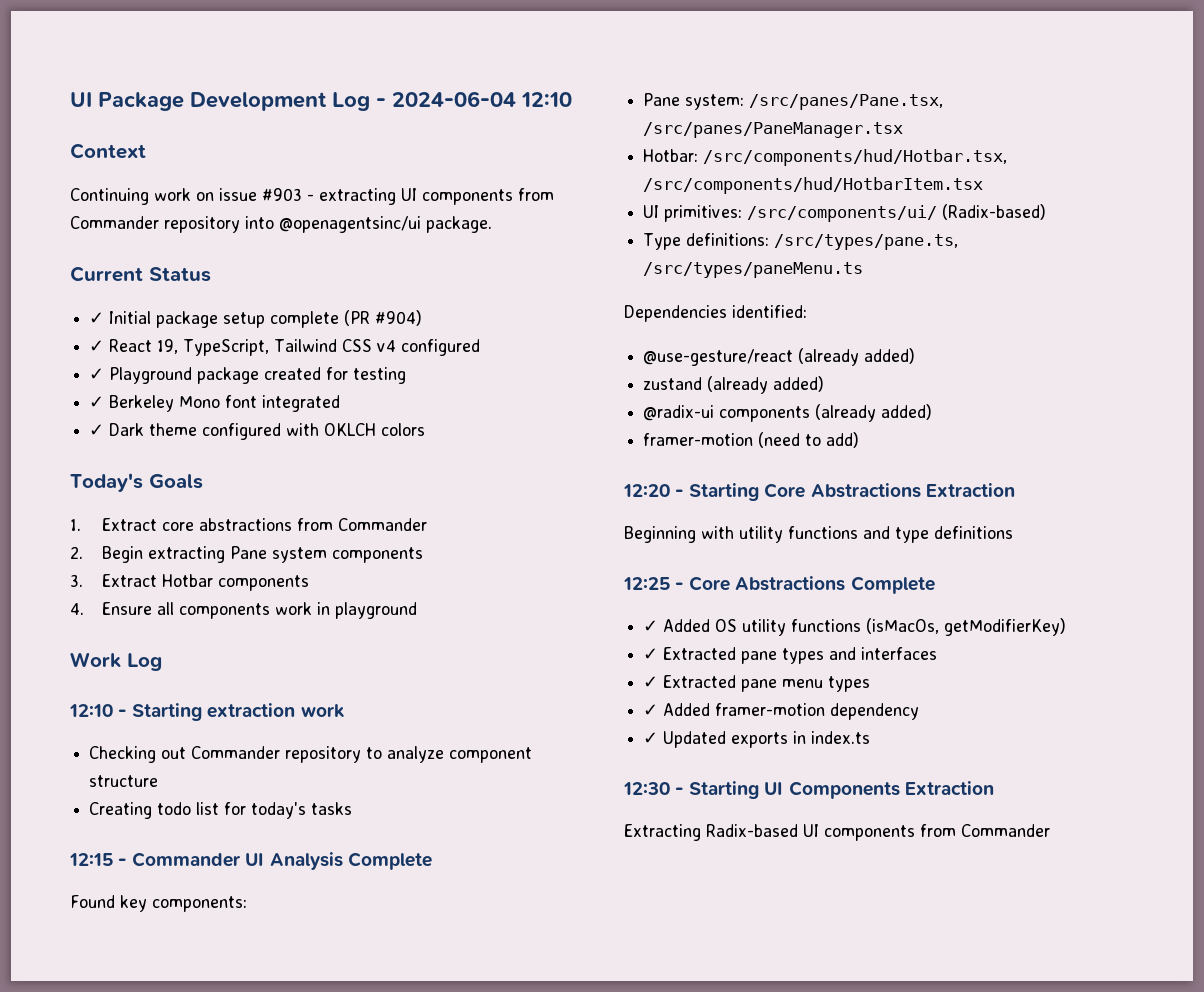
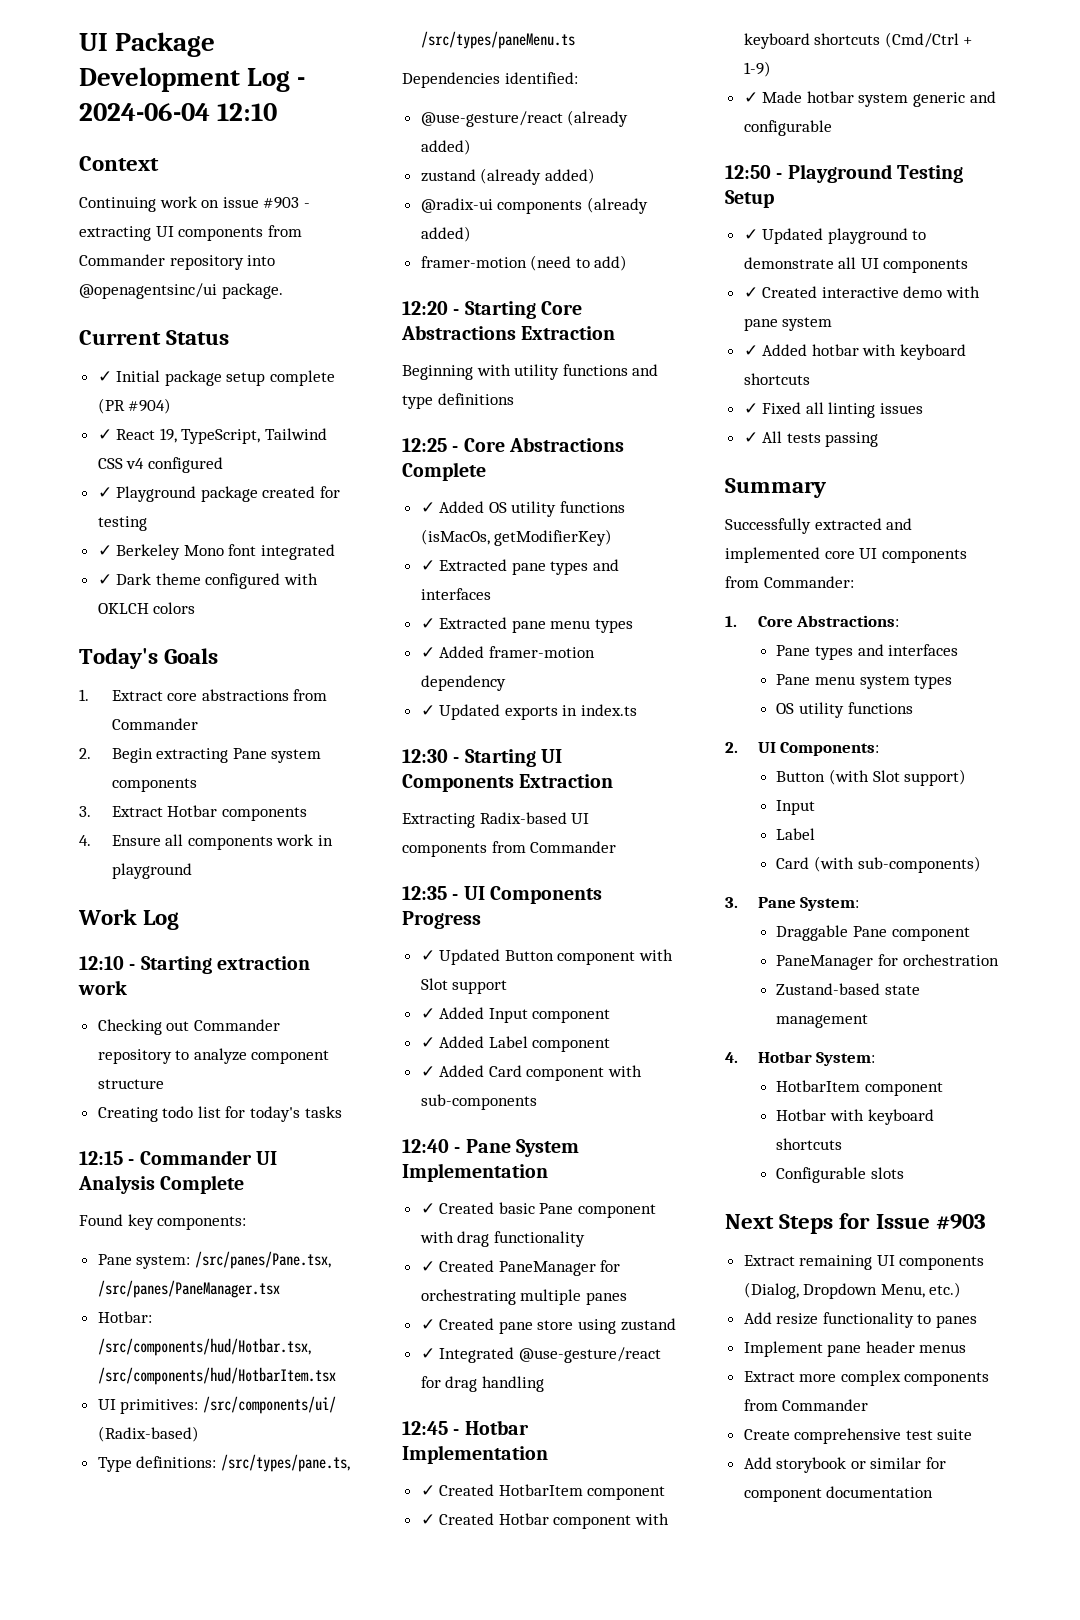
(1050, 830) none -> [402,886,602,904] [402,911,481,929] [420,949,674,965] [420,978,508,994] [420,1007,611,1023] [420,1036,611,1052] [420,1065,643,1081] [420,1094,537,1110] [402,1139,579,1157] [402,1163,548,1182] [420,1202,657,1218] [419,1231,585,1247] [420,1260,621,1276] [420,1289,627,1305] [420,1318,676,1334] [420,1347,661,1363] [420,1376,544,1392] [402,1420,529,1435] [402,1445,548,1464] [420,1484,666,1500] [420,1513,670,1529] [743,32,973,49] [743,61,771,77] [743,91,996,107] [743,120,832,136] [725,164,963,183] [725,190,774,208] [743,228,927,244] [743,257,969,273] [743,286,981,298] [743,317,833,331] [743,344,967,360] [743,373,810,385] [743,402,924,418] [743,431,879,447] [725,478,826,498] [725,518,913,534] [725,547,967,563] [725,576,854,588] [725,615,900,627] [776,644,959,660] [776,674,953,689] [776,702,913,718] [725,742,880,756] [776,769,967,786] [776,800,816,815] [776,828,816,840] [776,856,981,873] [725,897,860,911] [776,925,970,941] [776,954,999,970] [776,983,920,995] [776,1014,869,1028] [725,1051,876,1066] [776,1080,943,1096] [776,1109,934,1125] [776,1138,843,1150] [776,1167,904,1183] [725,1213,986,1234] [743,1255,985,1270] [743,1282,962,1299] [743,1312,978,1328] [743,1341,967,1357] [743,1370,990,1386] [743,1399,869,1411] [743,1428,973,1444] [743,1457,947,1473] [743,1486,934,1502] // 12:35 - UI Components Progress // ✓ Updated Button component with Slot support // ✓ Added Input component // ✓ Added Label component // ✓ Added Card component with sub-components // 12:40 - Pane System Implementation // ✓ Created basic Pane component with drag functionality // ✓ Created PaneManager for orchestrating multiple panes // ✓ Created pane store using zustand // ✓ Integrated @use-gesture/react for drag handling // 12:45 - Hotbar Implementation // ✓ Created HotbarItem component // ✓ Created Hotbar component with keyboard shortcuts (Cmd/Ctrl + 1-9) // ✓ Made hotbar system generic and configurable // 12:50 - Playground Testing Setup // ✓ Updated playground to demonstrate all UI components // ✓ Created interactive demo with pane system // ✓ Added hotbar with keyboard shortcuts // ✓ Fixed all linting issues // ✓ All tests passing // Summary // Successfully extracted and implemented core UI components from Commander: // 1. Core Abstractions: // Pane types and interfaces // Pane menu system types // OS utility functions // 2. UI Components: // Button (with Slot support) // Input // Label // Card (with sub-components) // 3. Pane System: // Draggable Pane component // PaneManager for orchestration // Zustand-based state management // 4. Hotbar System: // HotbarItem component // Hotbar with keyboard shortcuts // Configurable slots // Next Steps for Issue #903 // Extract remaining UI components (Dialog, Dropdown Menu, etc.) // Add resize functionality to panes // Implement pane header menus // Extract more complex components from Commander // Create comprehensive test suite // Add storybook or similar for component documentation

